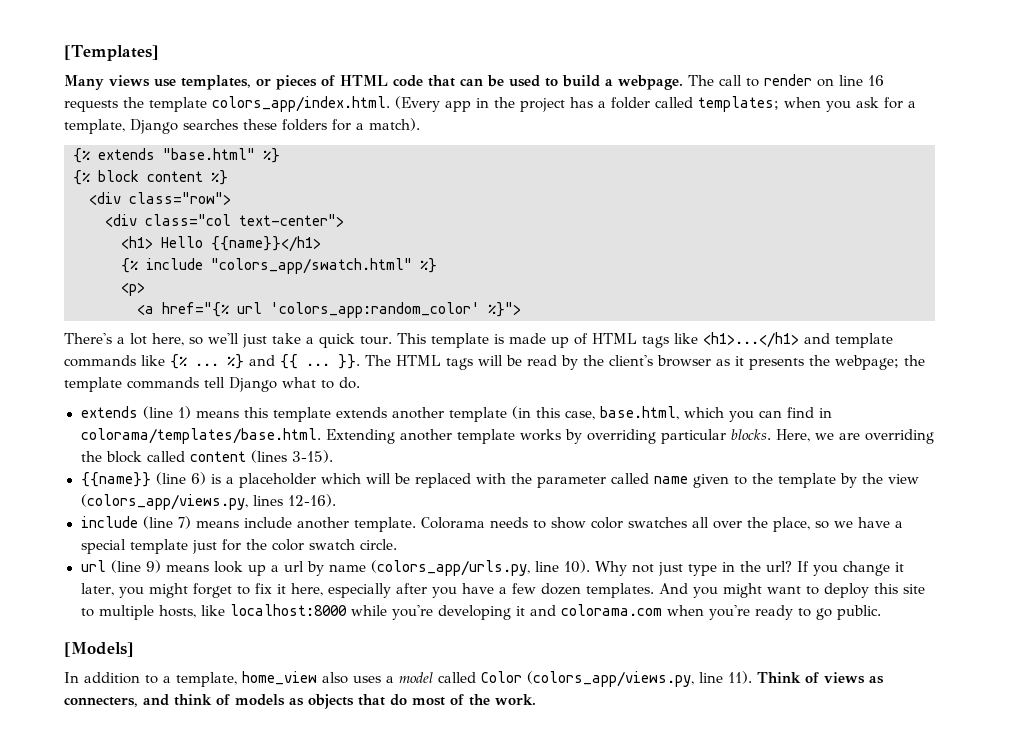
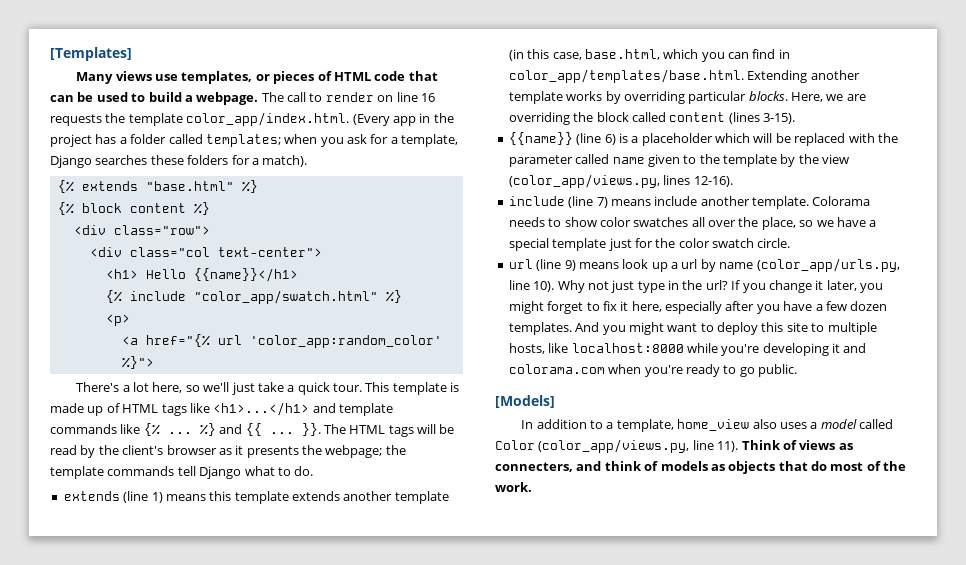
[212,96,390,112] colors_app/index.html. -> [186,112,350,126] color_app/index.html.
[211,258,412,274] "colors_app/swatch.html" -> [193,290,378,304] "color_app/swatch.html"
[270,302,480,318] 'colors_app:random_color' -> [249,335,442,348] 'color_app:random_color'
[80,428,321,444] colorama/templates/base.html. -> [508,69,744,83] color_app/templates/base.html.
[80,494,248,510] (colors_app/views.py, -> [508,174,660,188] (color_app/views.py,
[370,560,530,576] (colors_app/urls.py, -> [756,258,900,272] (color_app/urls.py,
[527,671,694,687] (colors_app/views.py, -> [538,439,690,453] (color_app/views.py,

